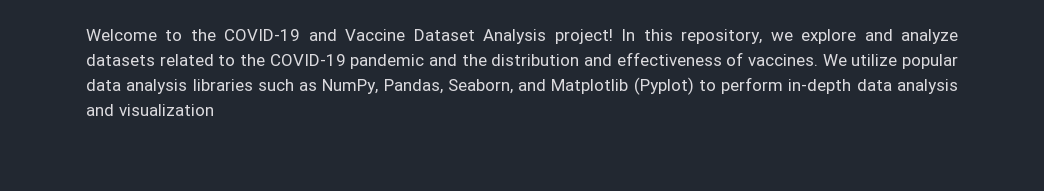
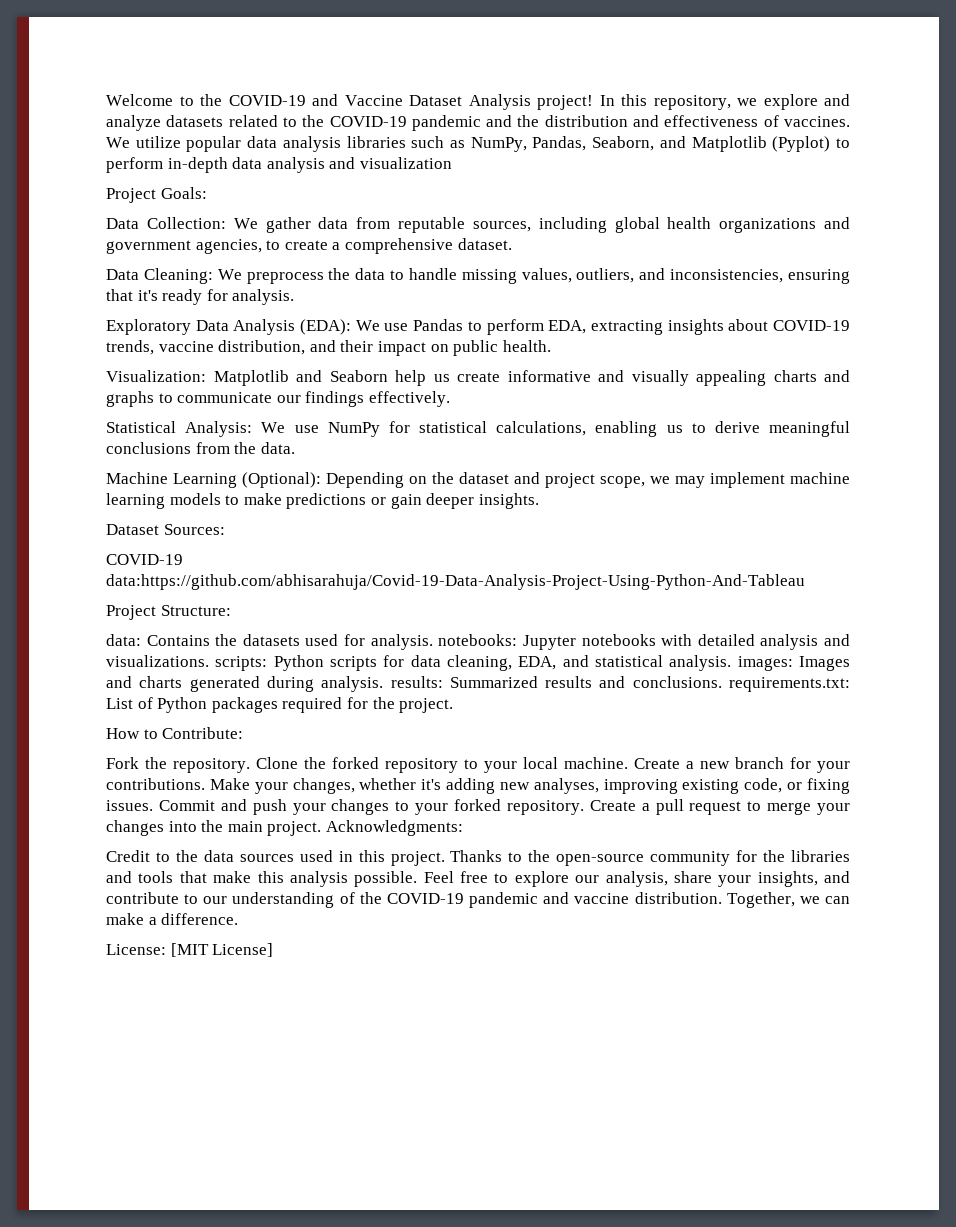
(214, 110) none -> [106,187,207,203] [106,217,851,233] [106,238,512,254] [106,268,850,284] [106,289,295,305] [106,319,850,335] [106,340,551,356] [106,370,850,386] [106,391,450,407] [106,421,850,437] [106,442,295,454] [106,472,850,488] [106,493,539,509] [106,524,225,535] [106,554,183,565] [106,574,805,590] [106,605,231,620] [106,634,850,650] [106,655,850,671] [106,676,850,692] [106,697,454,713] [106,727,244,739] [106,757,850,773] [106,778,850,794] [106,799,850,815] [106,820,463,836] [106,850,850,866] [106,871,850,887] [106,892,850,908] [106,913,239,925] [106,943,274,957] // Project Goals: // Data Collection: We gather data from reputable sources, including global health organizations and government agencies, to create a comprehensive dataset. // Data Cleaning: We preprocess the data to handle missing values, outliers, and inconsistencies, ensuring that it's ready for analysis. // Exploratory Data Analysis (EDA): We use Pandas to perform EDA, extracting insights about COVID-19 trends, vaccine distribution, and their impact on public health. // Visualization: Matplotlib and Seaborn help us create informative and visually appealing charts and graphs to communicate our findings effectively. // Statistical Analysis: We use NumPy for statistical calculations, enabling us to derive meaningful conclusions from the data. // Machine Learning (Optional): Depending on the dataset and project scope, we may implement machine learning models to make predictions or gain deeper insights. // Dataset Sources: // COVID-19 data:https://github.com/abhisarahuja/Covid-19-Data-Analysis-Project-Using-Python-And-Tableau // Project Structure: // data: Contains the datasets used for analysis. notebooks: Jupyter notebooks with detailed analysis and visualizations. scripts: Python scripts for data cleaning, EDA, and statistical analysis. images: Images and charts generated during analysis. results: Summarized results and conclusions. requirements.txt: List of Python packages required for the project. // How to Contribute: // Fork the repository. Clone the forked repository to your local machine. Create a new branch for your contributions. Make your changes, whether it's adding new analyses, improving existing code, or fixing issues. Commit and push your changes to your forked repository. Create a pull request to merge your changes into the main project. Acknowledgments: // Credit to the data sources used in this project. Thanks to the open-source community for the libraries and tools that make this analysis possible. Feel free to explore our analysis, share your insights, and contribute to our understanding of the COVID-19 pandemic and vaccine distribution. Together, we can make a difference. // License: [MIT License]

